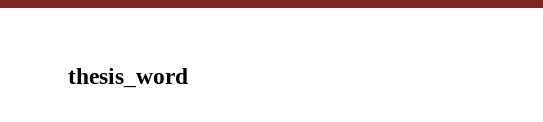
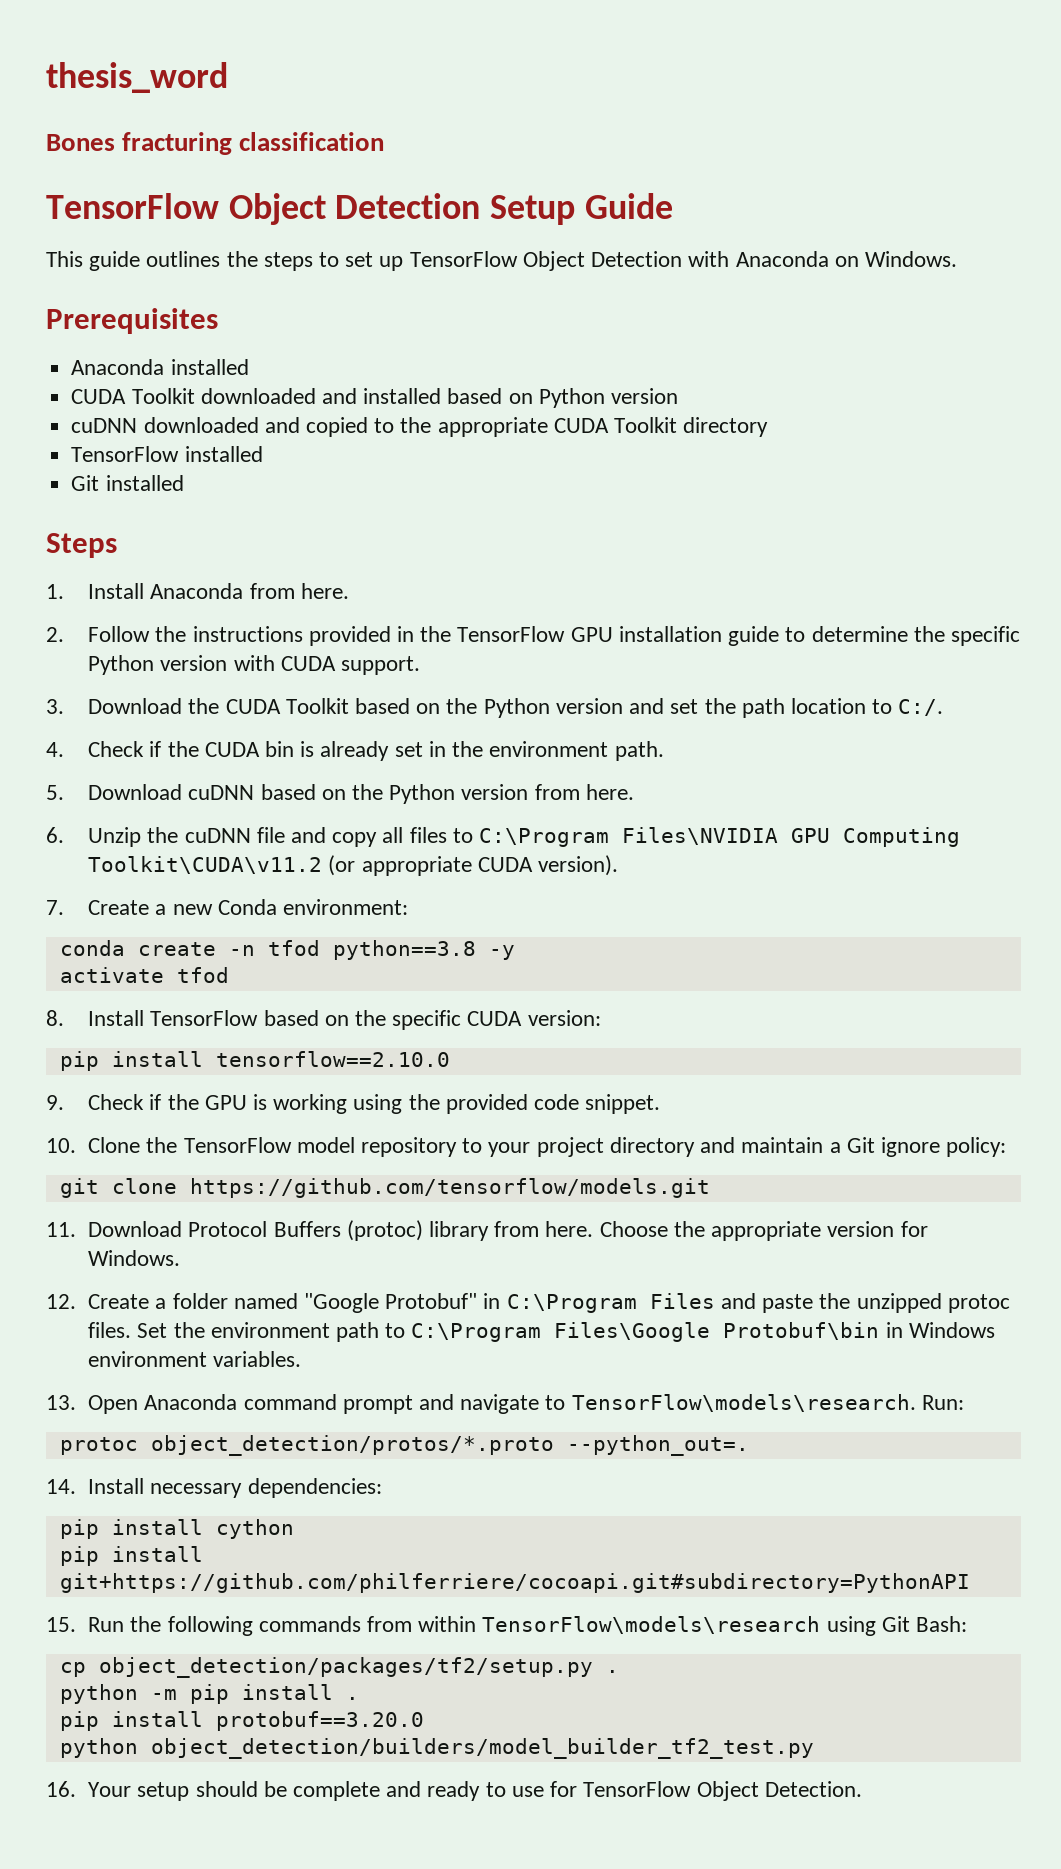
(188, 78) none -> [46,132,385,155] [46,193,673,225] [46,251,957,271] [46,308,218,334] [71,359,249,375] [71,388,678,408] [71,417,769,437] [71,446,263,462] [71,475,184,491] [46,533,117,558] [46,583,349,599] [46,626,1020,646] [88,655,421,675] [46,698,944,718] [46,741,664,761] [46,784,634,804] [46,827,961,847] [88,855,619,876] [46,899,409,915] [59,940,515,960] [59,967,229,983] [46,1010,601,1030] [59,1051,450,1071] [46,1094,661,1114] [46,1137,1007,1157] [59,1178,710,1198] [46,1220,928,1241] [88,1250,181,1266] [46,1293,1010,1313] [88,1322,995,1342] [88,1351,302,1367] [46,1394,964,1414] [59,1435,749,1456] [46,1478,382,1498] [59,1519,294,1539] [59,1546,203,1566] [59,1573,970,1593] [46,1616,968,1636] [59,1657,619,1678] [59,1684,359,1704] [59,1711,424,1731] [59,1738,814,1759] [46,1781,862,1801] // Bones fracturing classification // TensorFlow Object Detection Setup Guide // This guide outlines the steps to set up TensorFlow Object Detection with Anaconda on Windows. // Prerequisites // Anaconda installed // CUDA Toolkit downloaded and installed based on Python version // cuDNN downloaded and copied to the appropriate CUDA Toolkit directory // TensorFlow installed // Git installed // Steps // 1. Install Anaconda from here. // 2. Follow the instructions provided in the TensorFlow GPU installation guide to determine the specific Python version with CUDA support. // 3. Download the CUDA Toolkit based on the Python version and set the path location to C:/. // 4. Check if the CUDA bin is already set in the environment path. // 5. Download cuDNN based on the Python version from here. // 6. Unzip the cuDNN file and copy all files to C:\Program Files\NVIDIA GPU Computing Toolkit\CUDA\v11.2 (or appropriate CUDA version). // 7. Create a new Conda environment: // conda create -n tfod python==3.8 -y // activate tfod // 8. Install TensorFlow based on the specific CUDA version: // pip install tensorflow==2.10.0 // 9. Check if the GPU is working using the provided code snippet. // 10. Clone the TensorFlow model repository to your project directory and maintain a Git ignore policy: // git clone https://github.com/tensorflow/models.git // 11. Download Protocol Buffers (protoc) library from here. Choose the appropriate version for Windows. // 12. Create a folder named "Google Protobuf" in C:\Program Files and paste the unzipped protoc files. Set the environment path to C:\Program Files\Google Protobuf\bin in Windows environment variables. // 13. Open Anaconda command prompt and navigate to TensorFlow\models\research. Run: // protoc object_detection/protos/*.proto --python_out=. // 14. Install necessary dependencies: // pip install cython // pip install git+https://github.com/philferriere/cocoapi.git#subdirectory=PythonAPI // 15. Run the following commands from within TensorFlow\models\research using Git Bash: // cp object_detection/packages/tf2/setup.py . // python -m pip install . // pip install protobuf==3.20.0 // python object_detection/builders/model_builder_tf2_test.py // 16. Your setup should be complete and ready to use for TensorFlow Object Detection.

